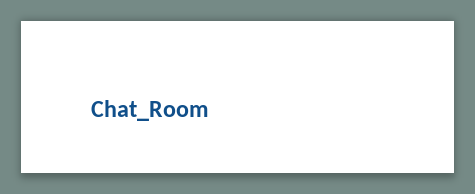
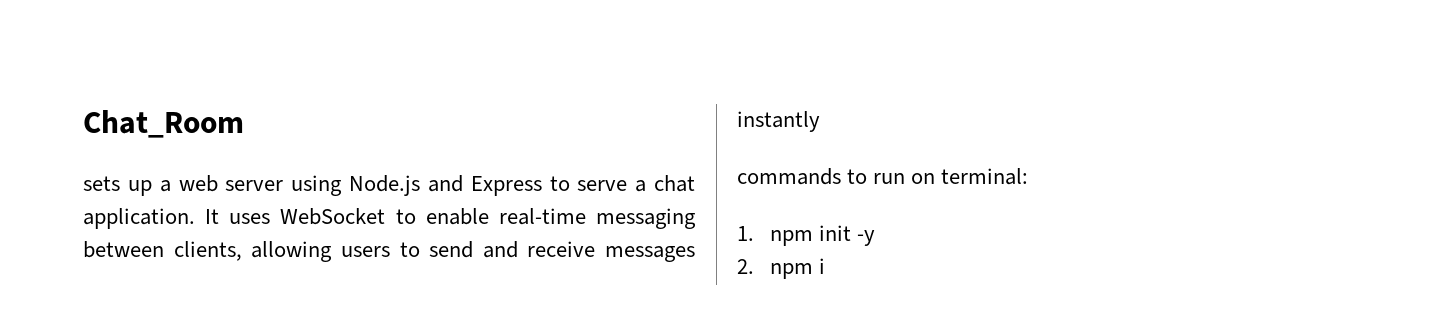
(209, 110) none -> [83,175,695,196] [83,208,697,229] [83,241,695,262] [737,111,820,132] [737,168,1029,185] [737,225,875,246] [737,258,825,279] // sets up a web server using Node.js and Express to serve a chat application. It uses WebSocket to enable real-time messaging between clients, allowing users to send and receive messages instantly // commands to run on terminal: // 1. npm init -y // 2. npm i

